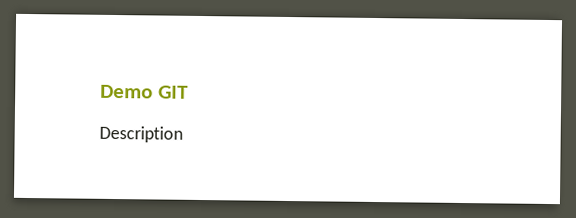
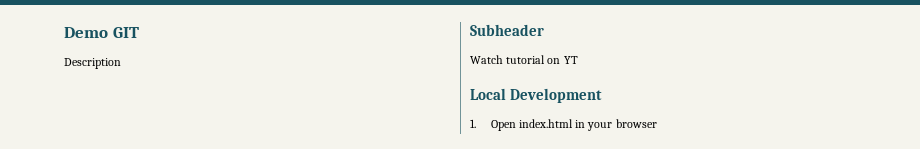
(183, 134) none -> [470,24,544,36] [470,55,578,64] [470,88,603,103] [470,119,657,131] // Subheader // Watch tutorial on YT // Local Development // 1. Open index.html in your browser

